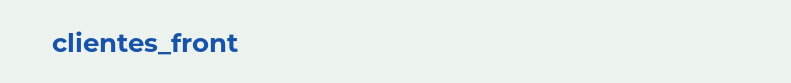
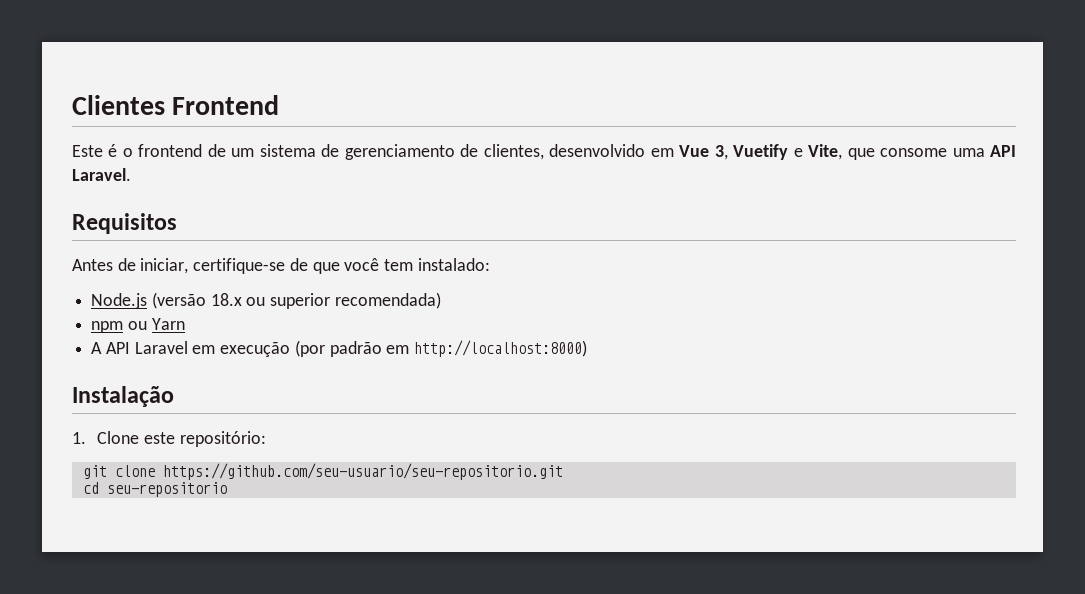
[52,31,238,55] clientes_front -> [72,95,280,115] [72,144,1017,160] [72,168,131,181] [72,213,177,234] [72,258,490,274] [91,292,441,309] [91,318,185,333] [91,340,588,357] [72,386,174,407] [72,431,266,447] [82,463,563,480] [82,482,227,497] Clientes Frontend // Este é o frontend de um sistema de gerenciamento de clientes, desenvolvido em Vue 3, Vuetify e Vite, que consome uma API Laravel. // Requisitos // Antes de iniciar, certifique-se de que você tem instalado: // Node.js (versão 18.x ou superior recomendada) // npm ou Yarn // A API Laravel em execução (por padrão em http://localhost:8000) // Instalação // 1. Clone este repositório: // git clone https://github.com/seu-usuario/seu-repositorio.git // cd seu-repositorio

